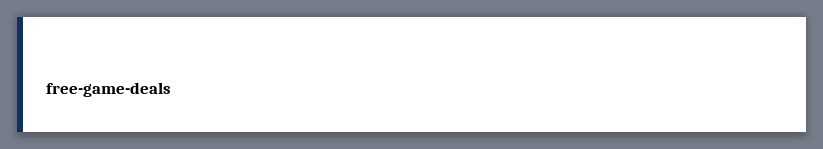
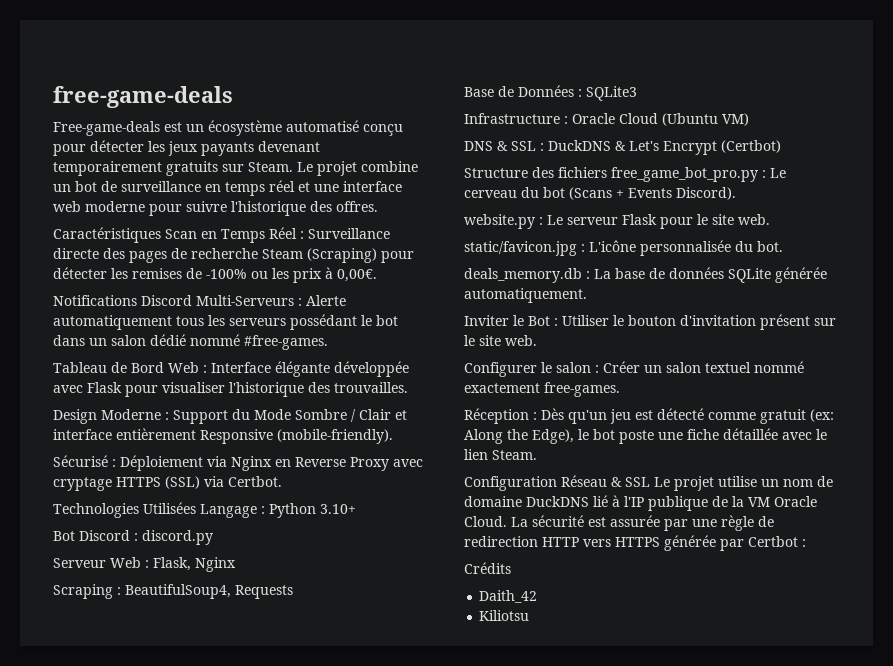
(171, 89) none -> [53,120,403,136] [53,140,320,156] [53,161,418,176] [53,180,402,196] [53,201,378,216] [53,227,390,243] [53,248,414,263] [53,267,377,283] [53,295,346,306] [53,314,398,330] [53,334,328,350] [53,361,409,377] [53,382,408,397] [53,409,407,424] [53,428,393,444] [53,455,423,471] [53,476,282,491] [53,502,356,518] [53,530,213,545] [53,557,236,572] [53,584,293,599] [464,85,637,101] [464,113,749,126] [464,140,781,155] [464,167,786,182] [464,187,736,200] [464,214,770,229] [464,240,783,256] [464,267,827,283] [464,288,587,303] [464,314,836,330] [464,335,537,346] [464,361,804,377] [464,382,620,397] [464,408,834,424] [464,428,827,444] [464,449,537,460] [464,475,833,491] [464,495,817,511] [464,515,774,531] [464,535,806,551] [464,562,511,574] [479,590,538,603] [479,610,530,621] // Free-game-deals est un écosystème automatisé conçu pour détecter les jeux payants devenant temporairement gratuits sur Steam. Le projet combine un bot de surveillance en temps réel et une interface web moderne pour suivre l'historique des offres. // Caractéristiques Scan en Temps Réel : Surveillance directe des pages de recherche Steam (Scraping) pour détecter les remises de -100% ou les prix à 0,00€. // Notifications Discord Multi-Serveurs : Alerte automatiquement tous les serveurs possédant le bot dans un salon dédié nommé #free-games. // Tableau de Bord Web : Interface élégante développée avec Flask pour visualiser l'historique des trouvailles. // Design Moderne : Support du Mode Sombre / Clair et interface entièrement Responsive (mobile-friendly). // Sécurisé : Déploiement via Nginx en Reverse Proxy avec cryptage HTTPS (SSL) via Certbot. // Technologies Utilisées Langage : Python 3.10+ // Bot Discord : discord.py // Serveur Web : Flask, Nginx // Scraping : BeautifulSoup4, Requests // Base de Données : SQLite3 // Infrastructure : Oracle Cloud (Ubuntu VM) // DNS & SSL : DuckDNS & Let's Encrypt (Certbot) // Structure des fichiers free_game_bot_pro.py : Le cerveau du bot (Scans + Events Discord). // website.py : Le serveur Flask pour le site web. // static/favicon.jpg : L'icône personnalisée du bot. // deals_memory.db : La base de données SQLite générée automatiquement. // Inviter le Bot : Utiliser le bouton d'invitation présent sur le site web. // Configurer le salon : Créer un salon textuel nommé exactement free-games. // Réception : Dès qu'un jeu est détecté comme gratuit (ex: Along the Edge), le bot poste une fiche détaillée avec le lien Steam. // Configuration Réseau & SSL Le projet utilise un nom de domaine DuckDNS lié à l'IP publique de la VM Oracle Cloud. La sécurité est assurée par une règle de redirection HTTP vers HTTPS générée par Certbot : // Crédits // Daith_42 // Kiliotsu

